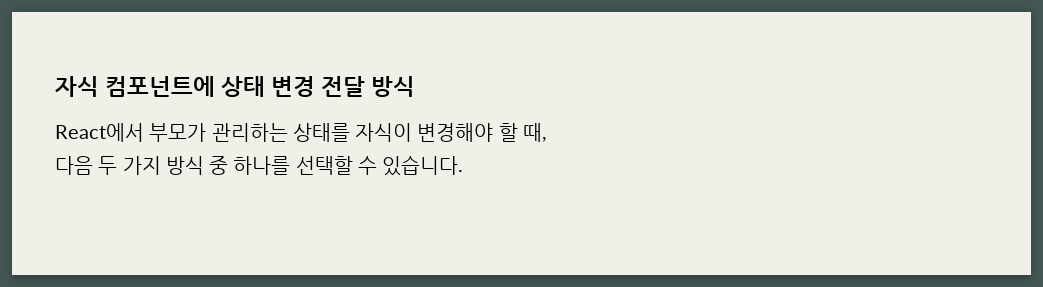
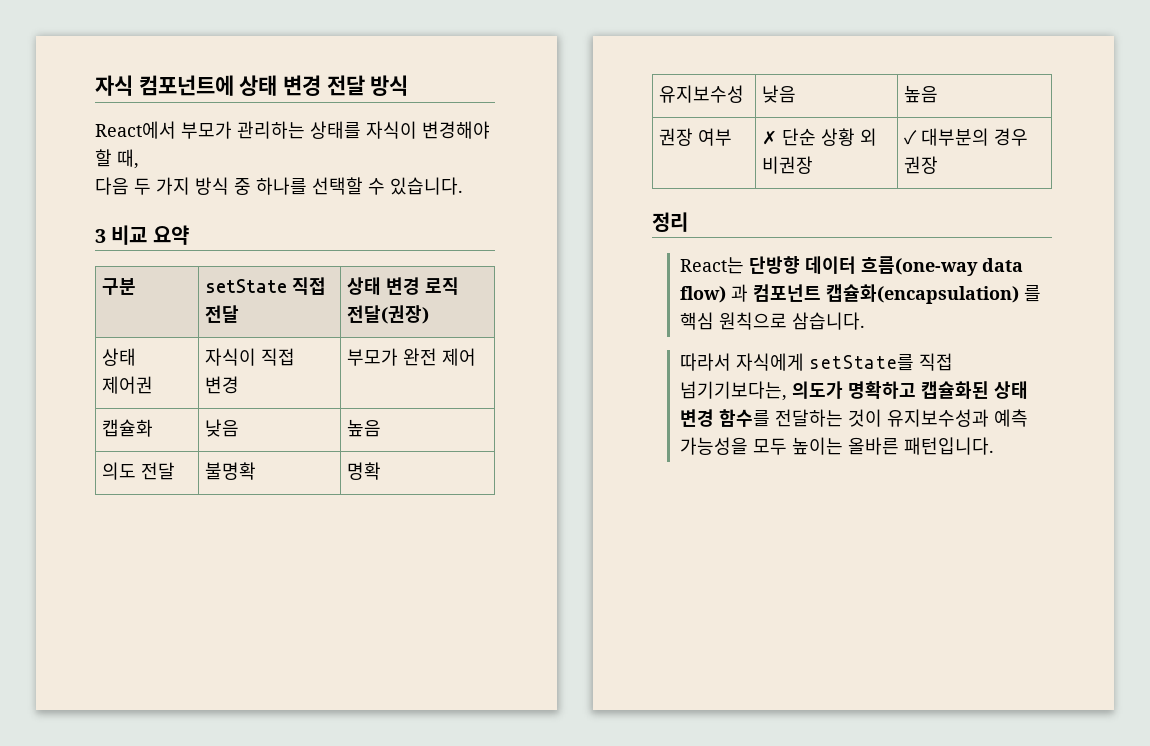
(464, 165) none -> [95,225,189,245] [102,278,137,295] [205,277,327,295] [205,305,240,323] [347,277,460,295] [347,305,430,324] [102,348,137,366] [102,376,154,394] [205,348,296,366] [205,376,240,394] [347,348,477,366] [102,419,154,437] [205,419,240,437] [347,419,382,437] [102,462,176,480] [205,462,257,480] [347,462,382,480] [659,85,745,103] [762,85,797,103] [904,85,939,103] [659,128,733,146] [762,128,878,146] [762,156,814,174] [904,128,1029,146] [904,156,939,174] [652,212,688,232] [679,256,1023,276] [679,284,1041,304] [679,312,865,330] [679,353,953,371] [679,381,1028,401] [679,409,1028,427] [679,437,994,455] // 3 비교 요약 // 구분 | setState 직접 전달 | 상태 변경 로직 전달(권장) // 상태 제어권 | 자식이 직접 변경 | 부모가 완전 제어 // 캡슐화 | 낮음 | 높음 // 의도 전달 | 불명확 | 명확 // 유지보수성 | 낮음 | 높음 // 권장 여부 | ✗ 단순 상황 외 비권장 | ✓ 대부분의 경우 권장 // 정리 // React는 단방향 데이터 흐름(one-way data flow) 과 컴포넌트 캡슐화(encapsulation) 를 핵심 원칙으로 삼습니다. // 따라서 자식에게 setState를 직접 넘기기보다는, 의도가 명확하고 캡슐화된 상태 변경 함수를 전달하는 것이 유지보수성과 예측 가능성을 모두 높이는 올바른 패턴입니다.

